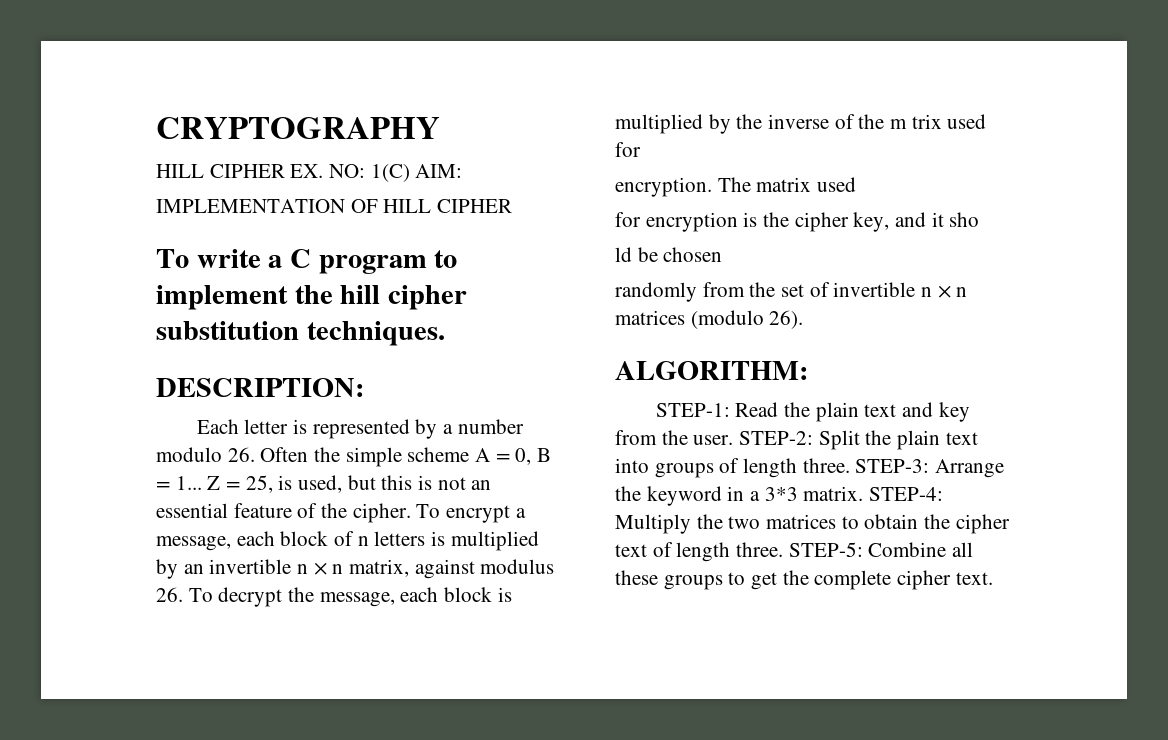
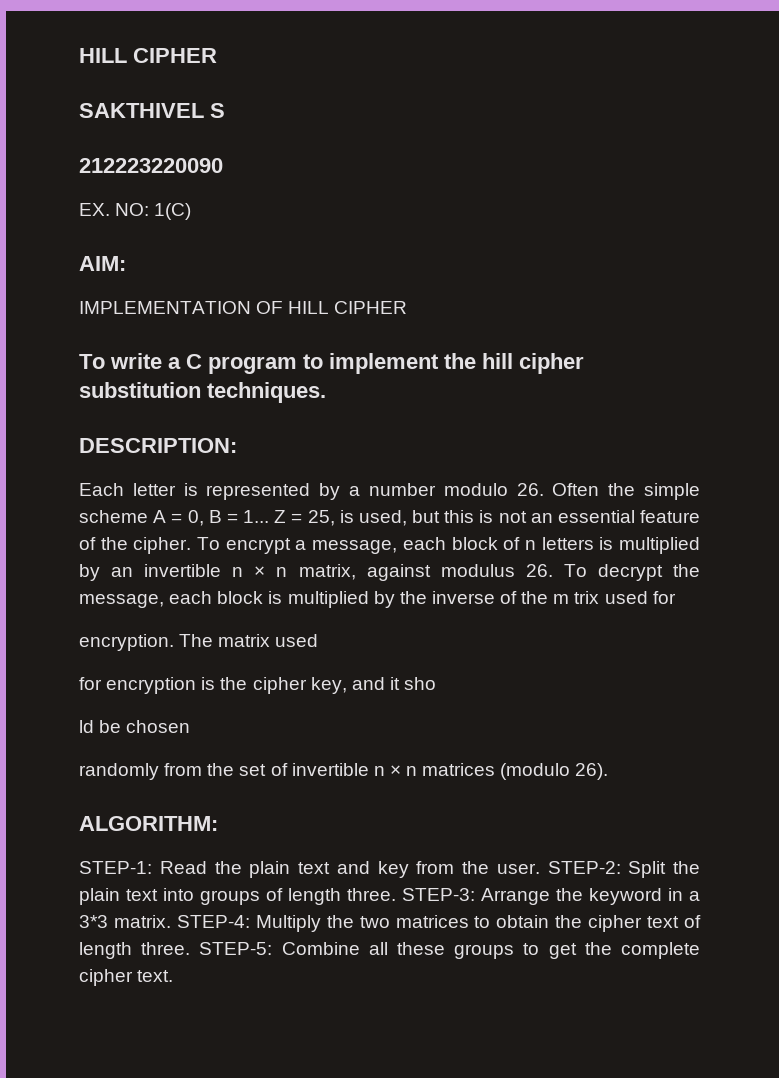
[156,117,440,139] [156,164,285,178] CRYPTOGRAPHY // HILL CIPHER -> [79,48,217,63] [79,103,225,118] [79,158,223,173] HILL CIPHER // SAKTHIVEL S // 212223220090 //
(410, 173) none -> (192, 211) //

